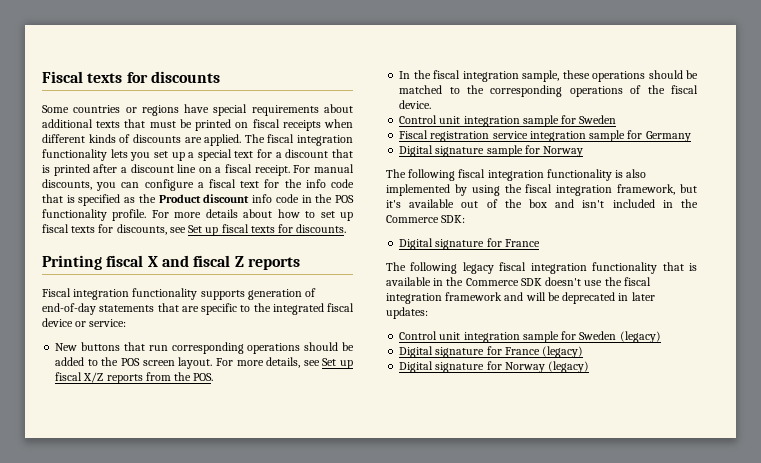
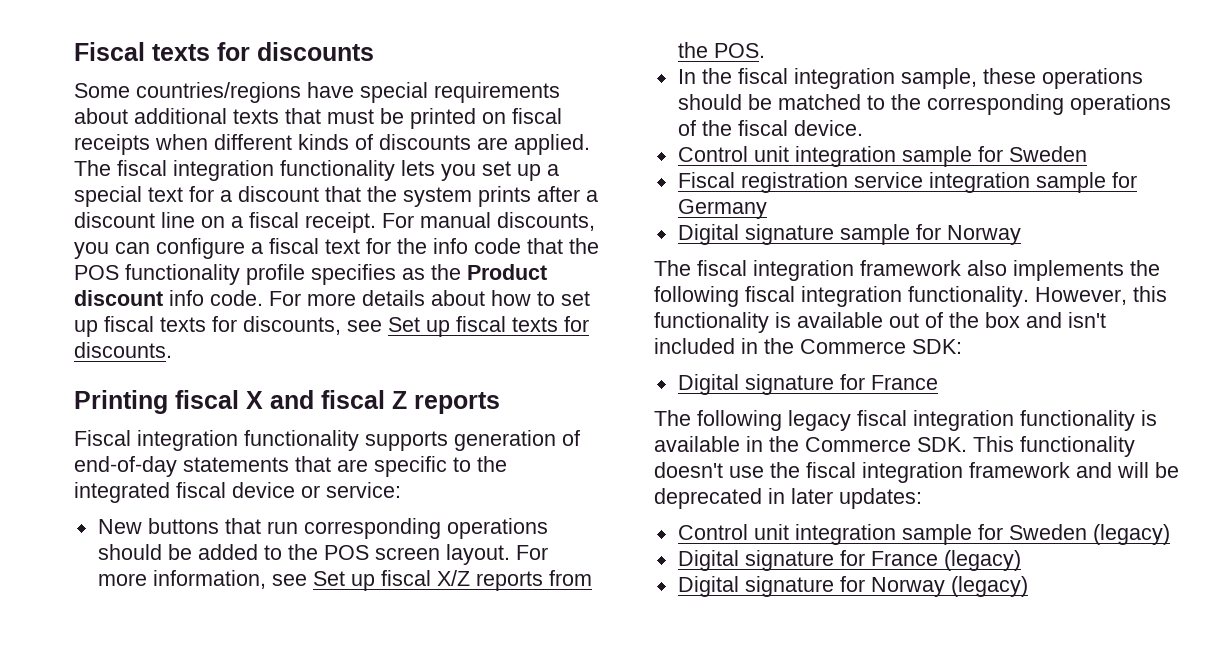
[73,105,179,116] countries or regions -> [136,82,301,103] countries/regions
[42,164,90,176] is printed -> [367,186,531,207] the system prints
[66,194,121,206] is specified -> [569,238,599,254] [74,264,396,285] the POS functionality profile specifies
[275,194,354,203] [42,209,147,221] code in the POS functionality profile. -> [210,290,263,306] code.
[266,357,301,368] details, -> [152,570,266,589] information,
[408,169,647,181] [386,184,697,196] [386,200,401,208] following fiscal integration functionality is also implemented by using the fiscal integration framework, but it's -> [697,260,1160,281] [654,286,1167,307] [654,312,791,333] fiscal integration framework also implements the following fiscal integration functionality. However, this functionality is
[662,262,684,271] that -> (1135, 420) none
[520,278,542,286] SDK -> [917,436,1135,457] SDK. This functionality

